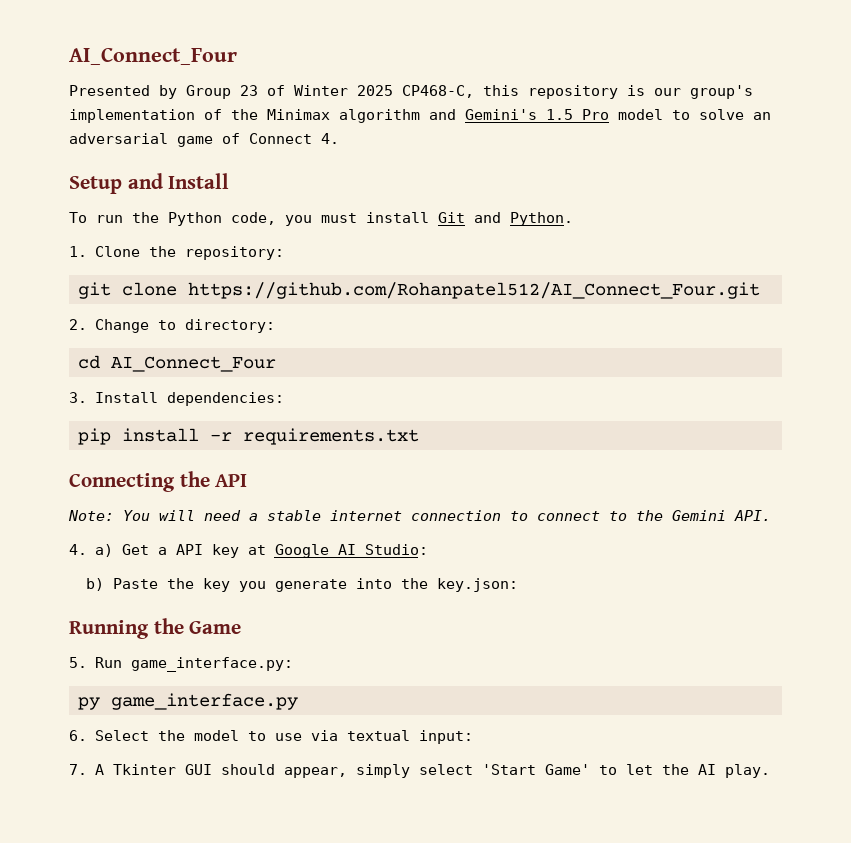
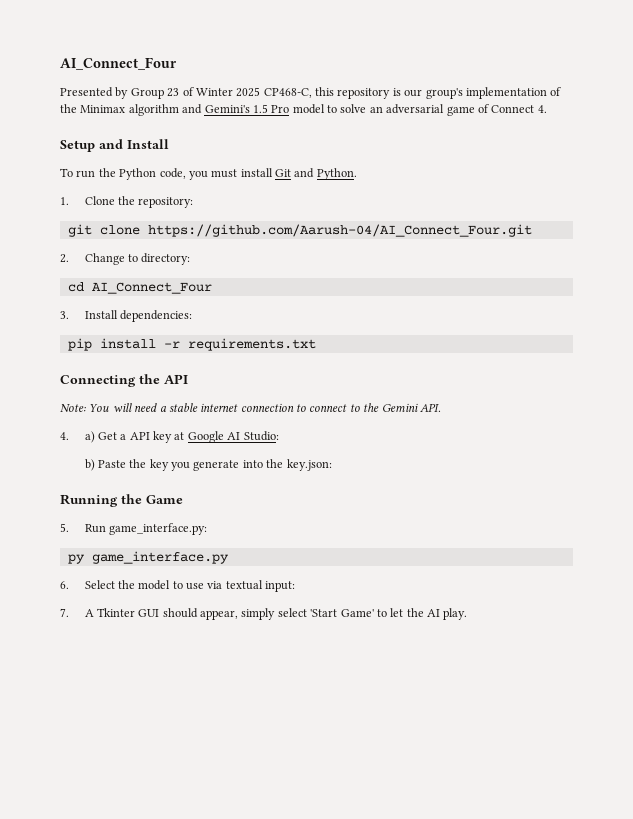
[188,282,760,299] https://github.com/Rohanpatel512/AI_Connect_Four.git -> [147,224,532,237] https://github.com/Aarush-04/AI_Connect_Four.git

